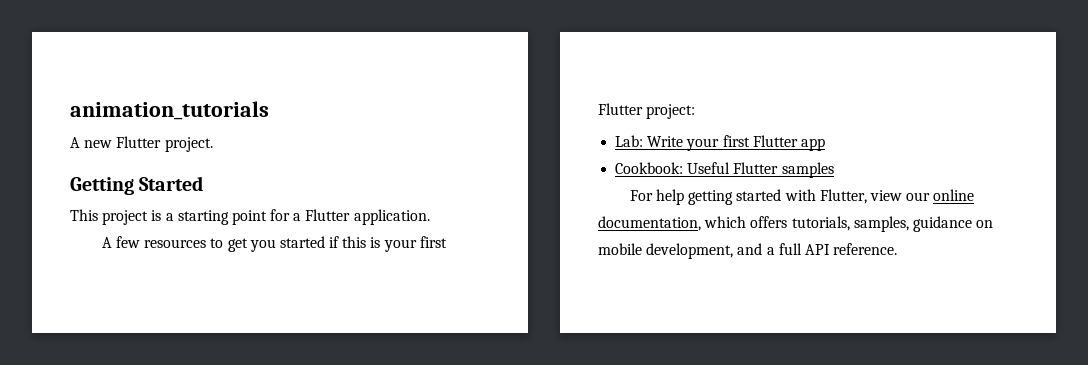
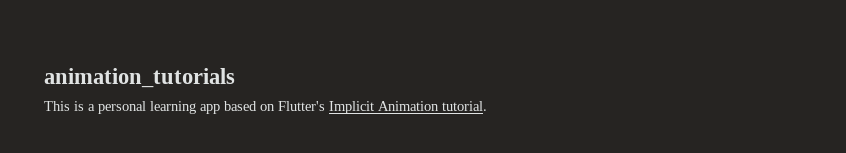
[70,136,213,152] [70,176,204,195] // A new Flutter project. // Getting Started -> (235, 78) none
[102,210,149,225] project -> (70, 106) none
[177,209,430,225] [101,236,447,252] [598,103,696,119] [615,135,825,151] [615,162,834,178] [629,189,975,205] [598,216,994,232] [598,243,898,259] starting point for a Flutter application. // A few resources to get you started if this is your first Flutter project: // Lab: Write your first Flutter app // Cookbook: Useful Flutter samples // For help getting started with Flutter, view our online documentation, which offers tutorials, samples, guidance on mobile development, and a full API reference. -> [98,101,487,114] personal learning app based on Flutter's Implicit Animation tutorial.

